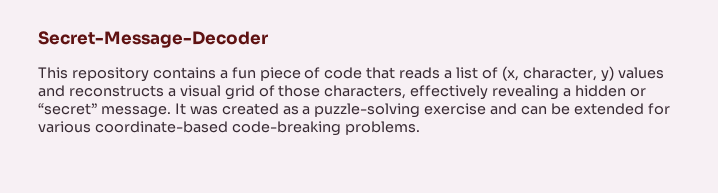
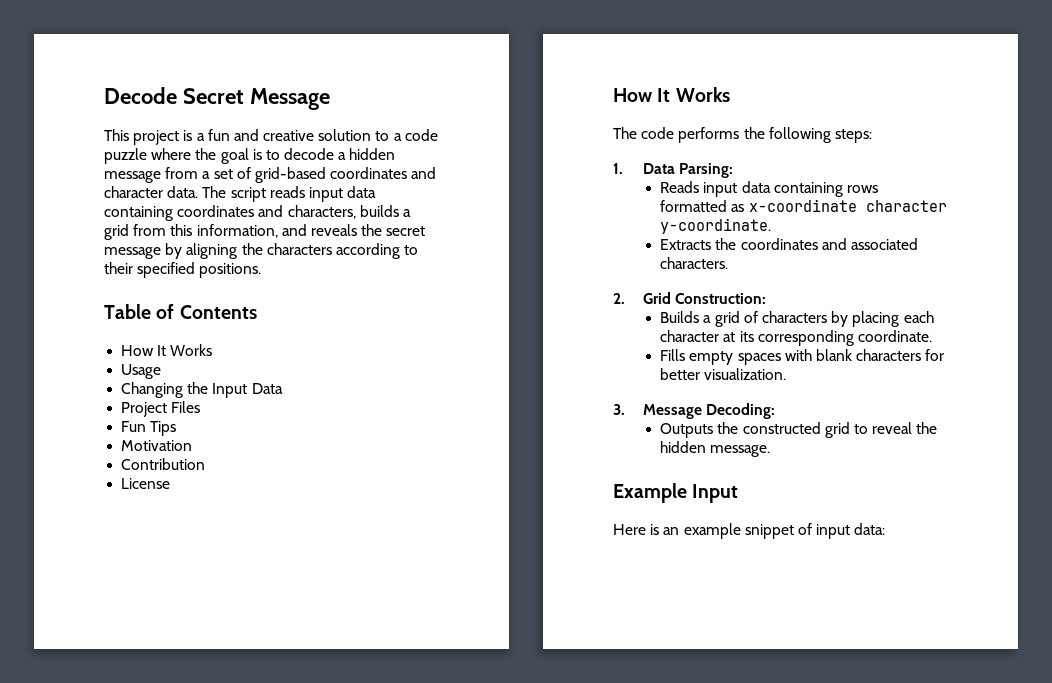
[38,31,268,48] [38,66,664,82] [38,85,646,100] [38,103,670,118] [38,121,420,136] Secret-Message-Decoder // This repository contains a fun piece of code that reads a list of (x, character, y) values and reconstructs a visual grid of those characters, effectively revealing a hidden or “secret” message. It was created as a puzzle-solving exercise and can be extended for various coordinate-based code-breaking problems. -> [104,87,330,110] [104,129,438,145] [104,148,396,164] [104,167,437,183] [104,186,377,202] [104,205,411,221] [104,224,426,240] [104,243,419,259] [104,262,262,278] [104,304,257,319] [121,344,213,356] [121,364,162,379] [121,382,283,398] [121,401,201,417] [121,421,177,436] [121,440,193,451] [121,458,206,470] [121,478,171,489] [613,87,730,102] [613,127,872,143] [613,163,734,178] [660,181,879,197] [660,199,947,212] [660,218,772,234] [660,238,919,250] [660,257,729,269] [613,292,767,304] [660,311,934,327] [660,330,933,346] [660,349,945,365] [660,368,787,380] [613,403,776,419] [660,422,938,438] [660,441,771,457] [613,483,739,503] [613,523,886,539] Decode Secret Message // This project is a fun and creative solution to a code puzzle where the goal is to decode a hidden message from a set of grid-based coordinates and character data. The script reads input data containing coordinates and characters, builds a grid from this information, and reveals the secret message by aligning the characters according to their specified positions. // Table of Contents // How It Works // Usage // Changing the Input Data // Project Files // Fun Tips // Motivation // Contribution // License // How It Works // The code performs the following steps: // 1. Data Parsing: // Reads input data containing rows formatted as x-coordinate character y-coordinate. // Extracts the coordinates and associated characters. // 2. Grid Construction: // Builds a grid of characters by placing each character at its corresponding coordinate. // Fills empty spaces with blank characters for better visualization. // 3. Message Decoding: // Outputs the constructed grid to reveal the hidden message. // Example Input // Here is an example snippet of input data:

